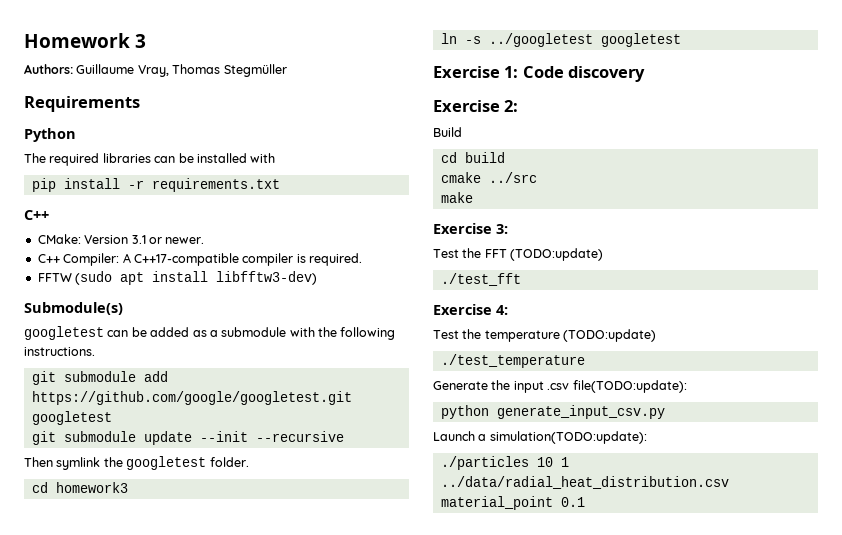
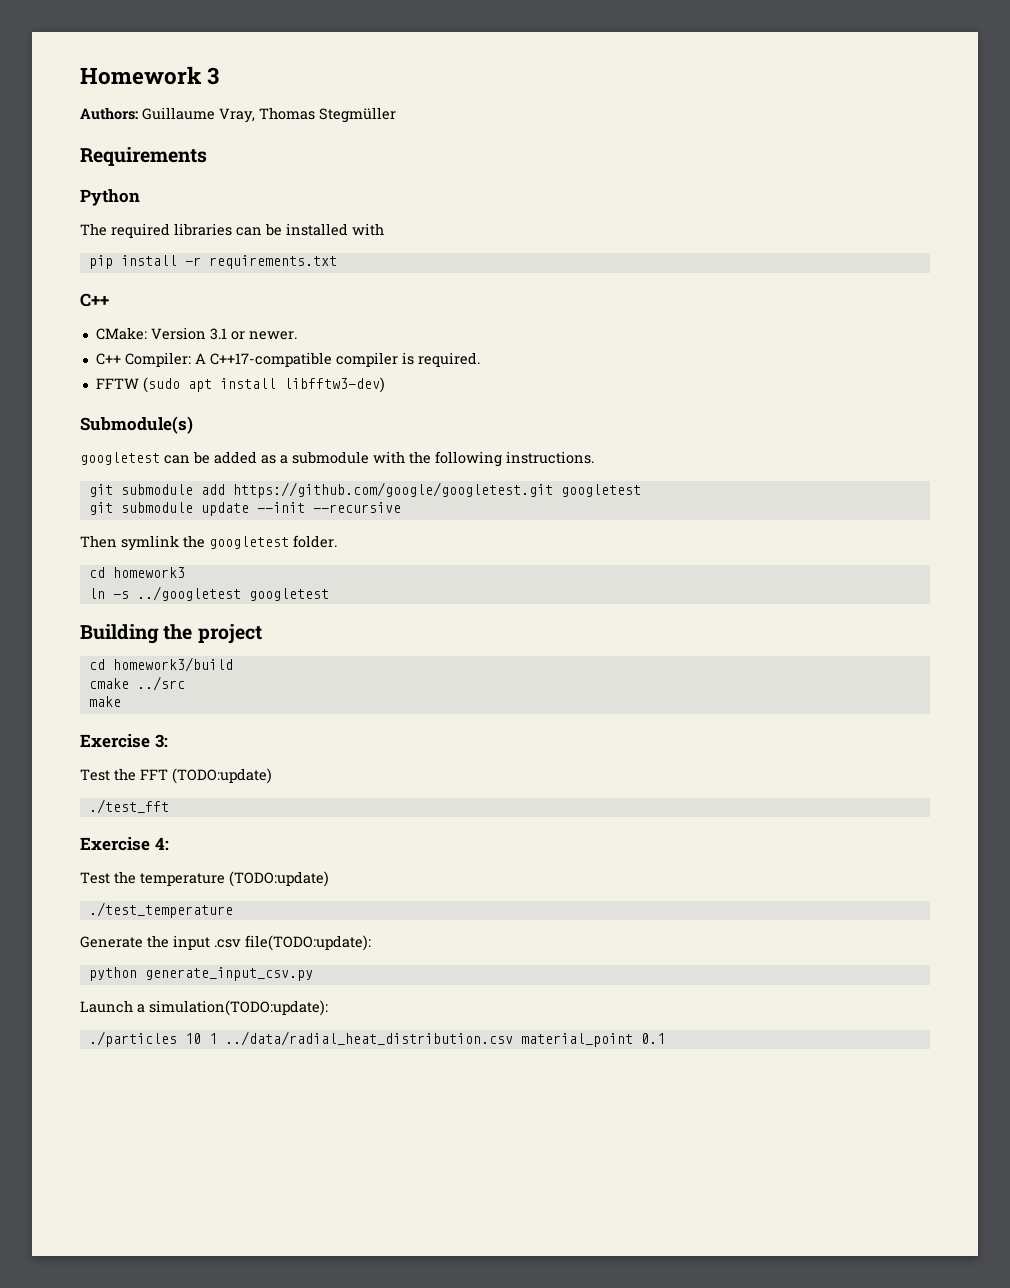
[433,66,646,82] [433,100,519,112] [433,127,462,137] [440,152,505,163] Exercise 1: Code discovery // Exercise 2: // Build // cd build -> [80,624,262,644] [88,657,233,672] Building the project // cd homework3/build

